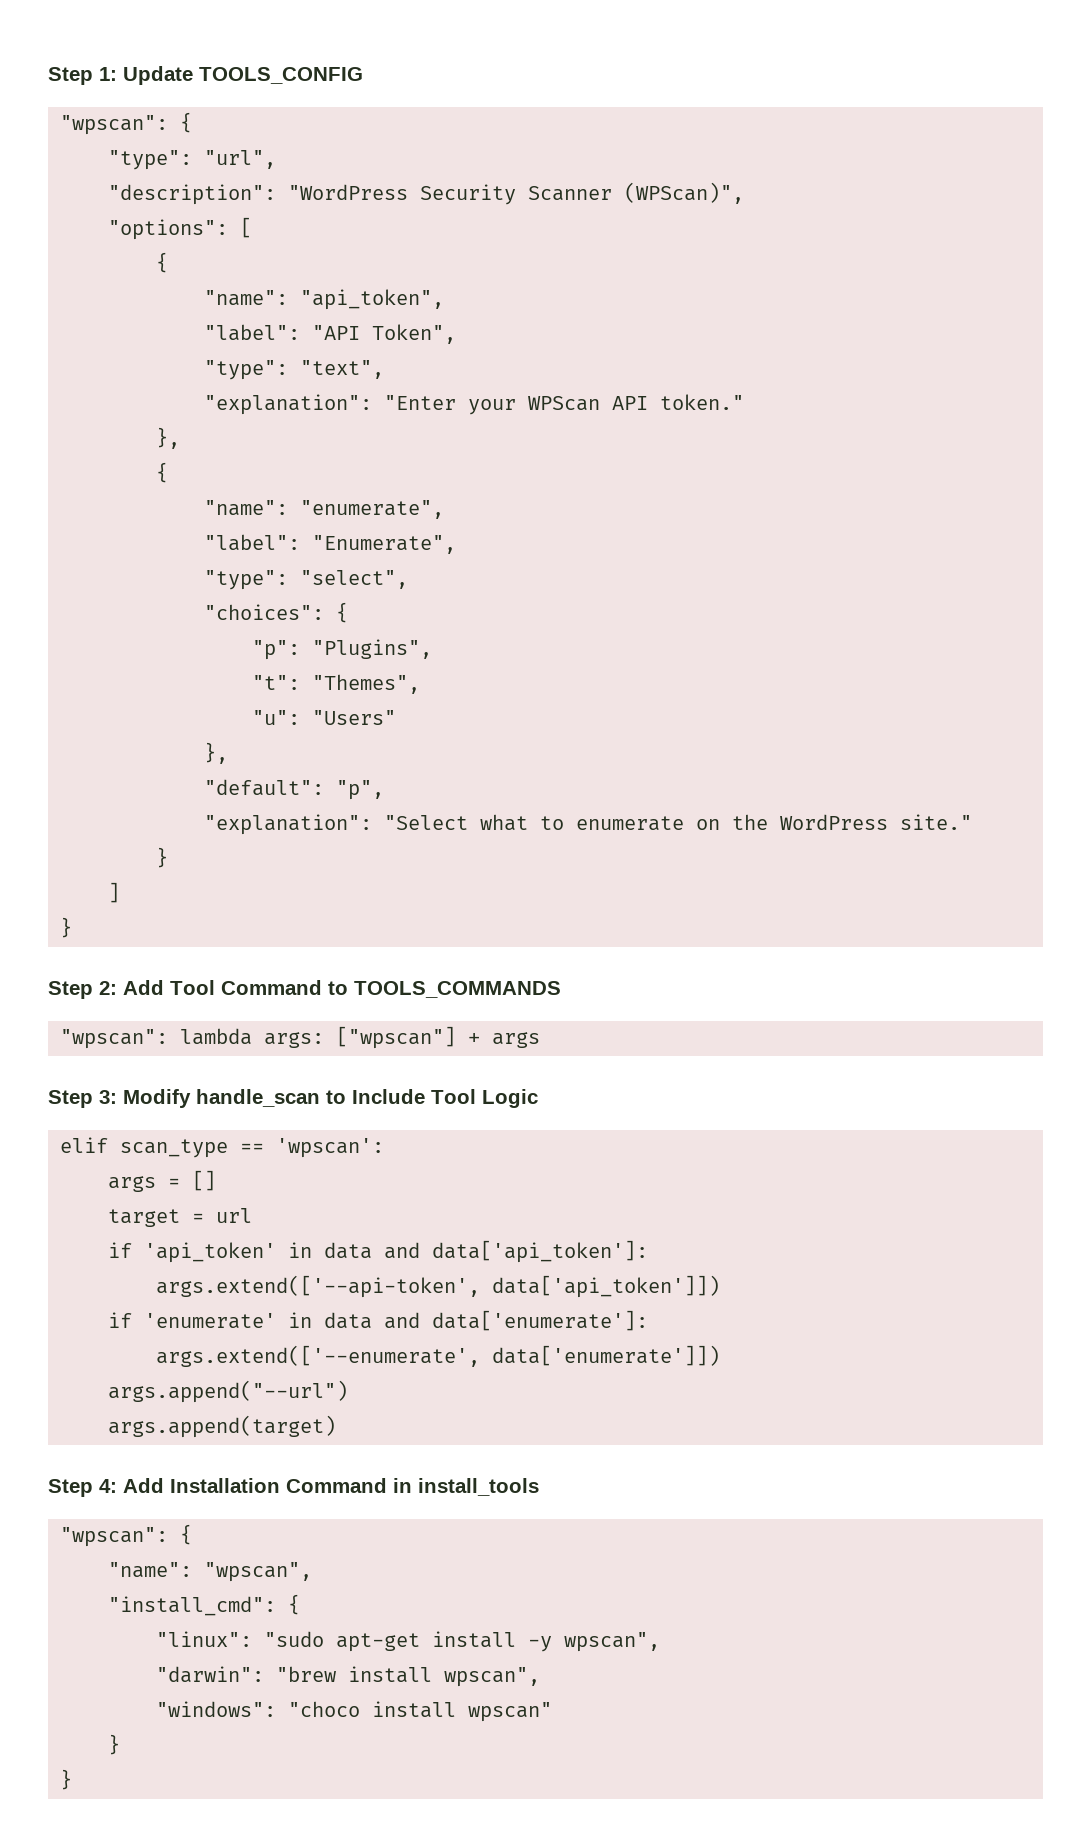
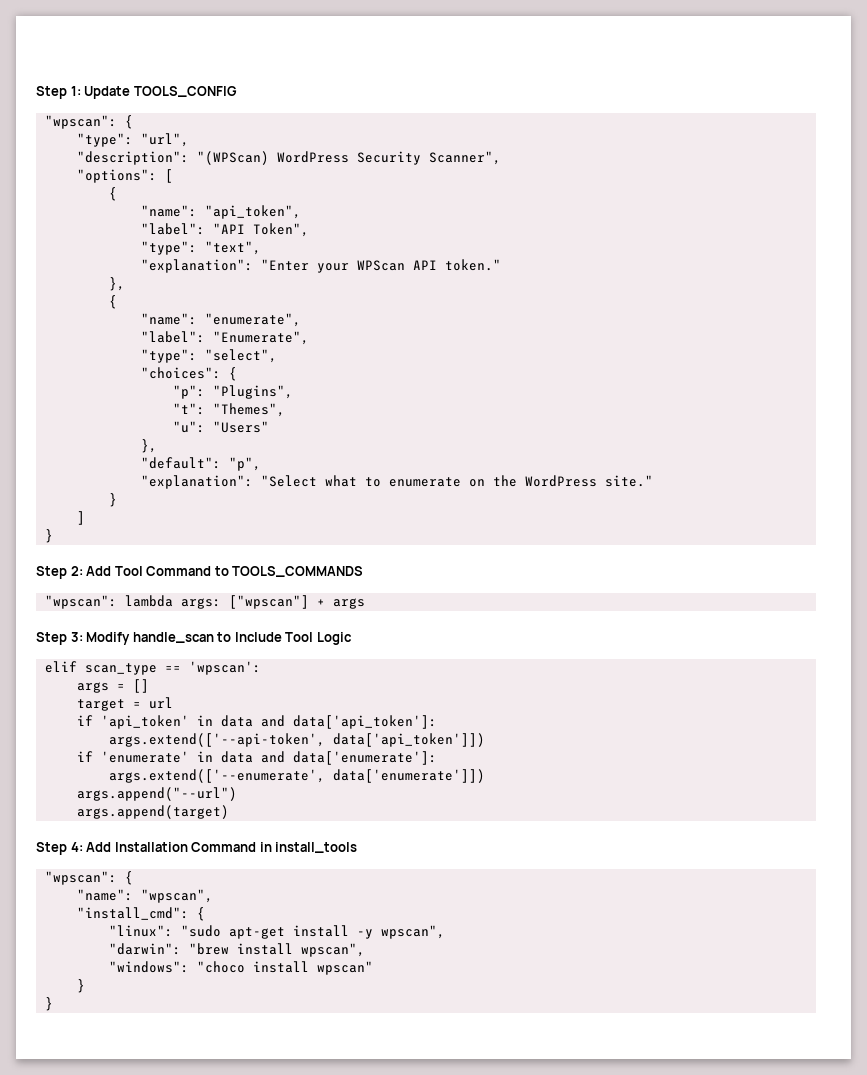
[288,182,745,205] "WordPress Security Scanner (WPScan)", -> [196,151,501,165] "(WPScan) WordPress Security Scanner",

